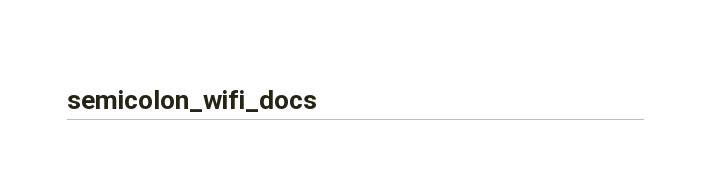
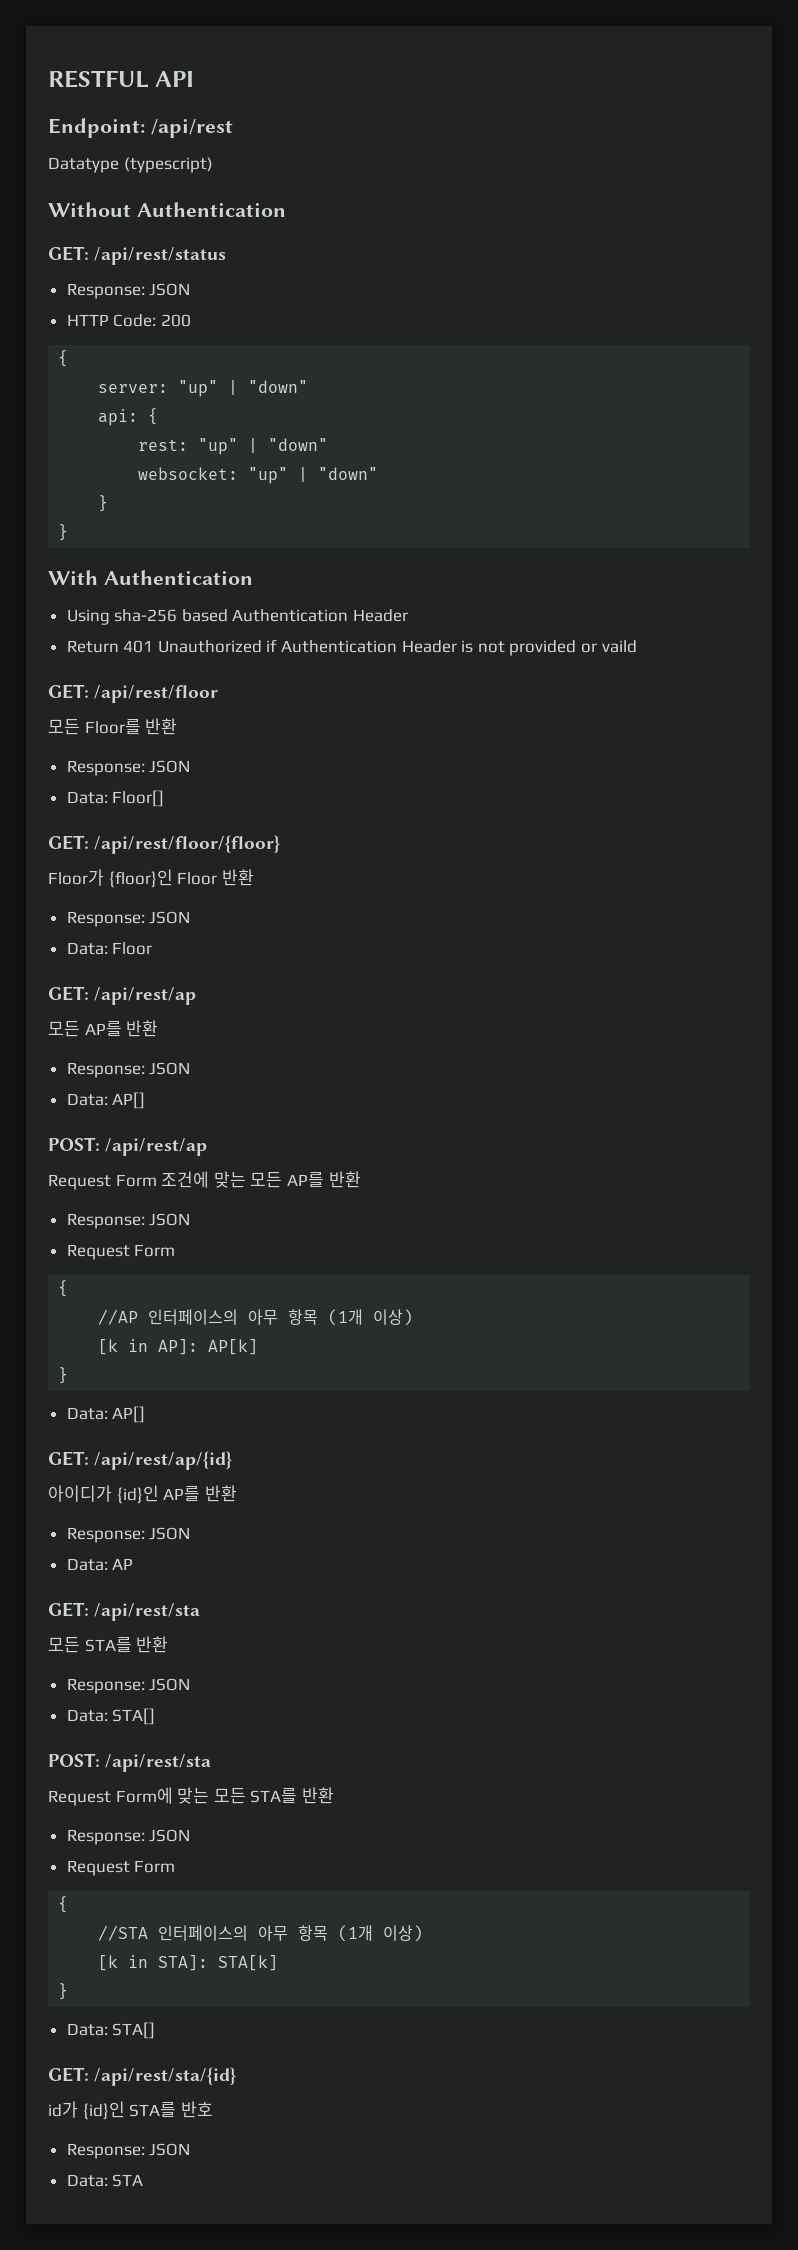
[67,90,317,112] semicolon_wifi_docs -> [48,70,195,88] [48,118,233,138] [48,157,213,173] [48,202,286,217] [48,246,227,265] [66,283,191,299] [66,314,191,327] [58,350,69,367] [98,380,309,397] [98,408,159,426] [138,438,329,455] [138,467,379,484] [98,495,109,512] [58,524,69,541] [48,570,253,585] [66,609,409,625] [66,639,637,656] [48,684,219,703] [48,718,178,735] [66,760,191,776] [66,790,165,807] [48,835,281,854] [48,869,254,888] [66,911,191,927] [66,942,153,955] [48,986,197,1005] [48,1020,159,1037] [66,1062,191,1078] [66,1092,146,1109] [48,1137,208,1156] [48,1171,361,1190] [66,1213,191,1229] [66,1244,176,1260] [58,1280,69,1297] [98,1309,414,1326] [98,1339,259,1355] [58,1367,69,1384] [66,1406,146,1423] [48,1451,233,1470] [48,1485,237,1504] [66,1527,191,1543] [66,1558,134,1571] [48,1602,201,1621] [48,1636,169,1653] [66,1678,191,1694] [66,1708,156,1725] [48,1753,212,1772] [48,1787,334,1806] [66,1829,191,1845] [66,1860,176,1876] [58,1896,69,1913] [98,1925,424,1942] [98,1955,279,1971] [58,1983,69,2000] [66,2022,156,2039] [48,2067,237,2086] [48,2101,213,2120] [66,2143,191,2159] [66,2174,144,2187] RESTFUL API // Endpoint: /api/rest // Datatype (typescript) // Without Authentication // GET: /api/rest/status // Response: JSON // HTTP Code: 200 // { // server: "up" | "down" // api: { // rest: "up" | "down" // websocket: "up" | "down" // } // } // With Authentication // Using sha-256 based Authentication Header // Return 401 Unauthorized if Authentication Header is not provided or vaild // GET: /api/rest/floor // 모든 Floor를 반환 // Response: JSON // Data: Floor[] // GET: /api/rest/floor/{floor} // Floor가 {floor}인 Floor 반환 // Response: JSON // Data: Floor // GET: /api/rest/ap // 모든 AP를 반환 // Response: JSON // Data: AP[] // POST: /api/rest/ap // Request Form 조건에 맞는 모든 AP를 반환 // Response: JSON // Request Form // { // //AP 인터페이스의 아무 항목 (1개 이상) // [k in AP]: AP[k] // } // Data: AP[] // GET: /api/rest/ap/{id} // 아이디가 {id}인 AP를 반환 // Response: JSON // Data: AP // GET: /api/rest/sta // 모든 STA를 반환 // Response: JSON // Data: STA[] // POST: /api/rest/sta // Request Form에 맞는 모든 STA를 반환 // Response: JSON // Request Form // { // //STA 인터페이스의 아무 항목 (1개 이상) // [k in STA]: STA[k] // } // Data: STA[] // GET: /api/rest/sta/{id} // id가 {id}인 STA를 반호 // Response: JSON // Data: STA

